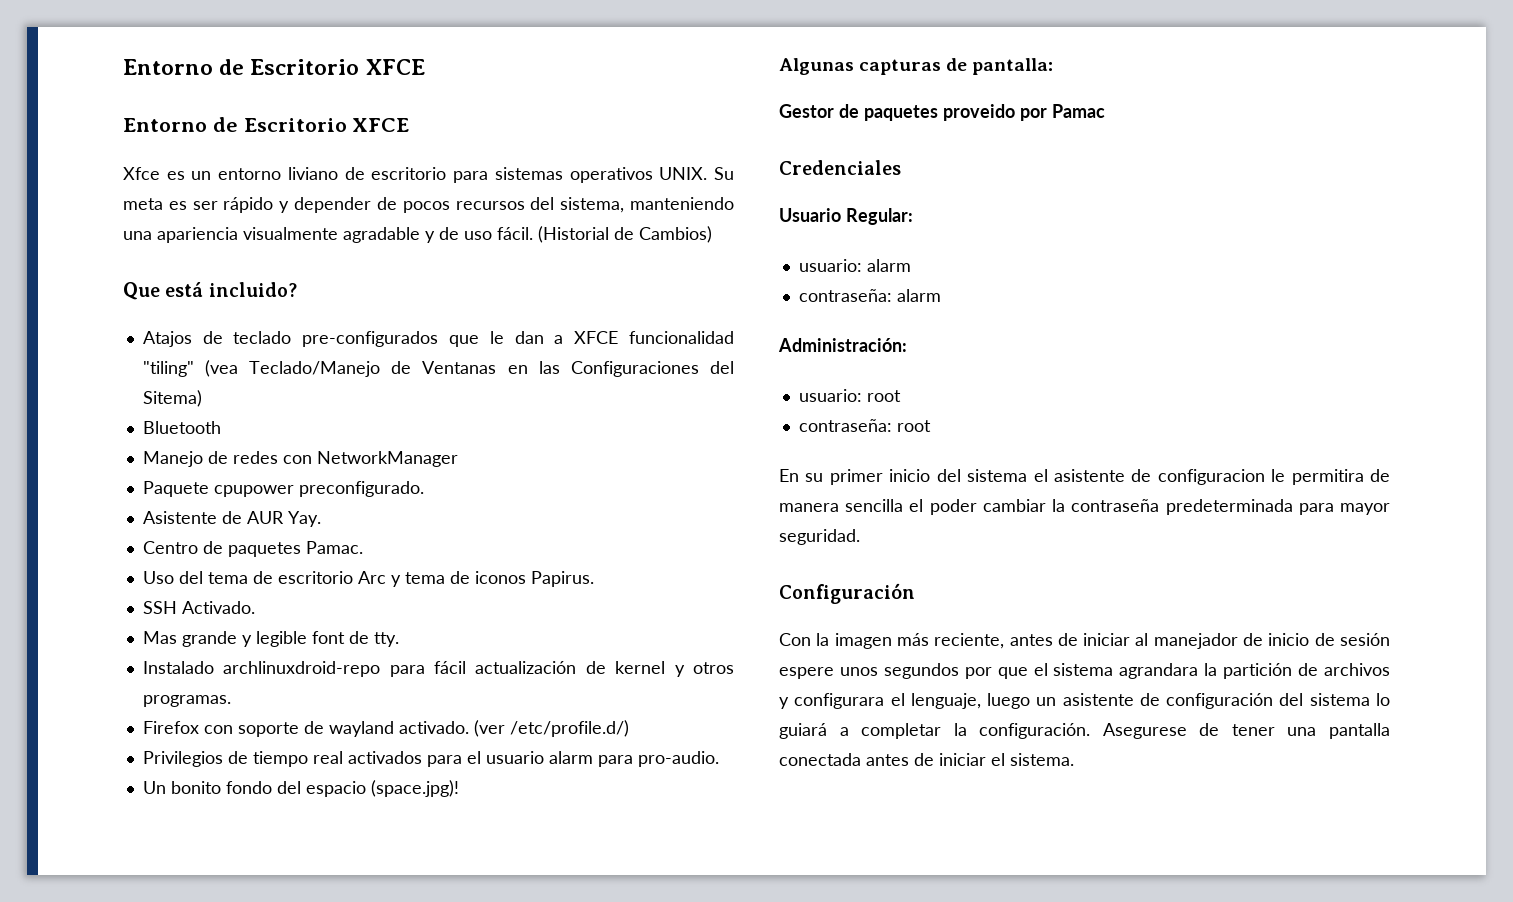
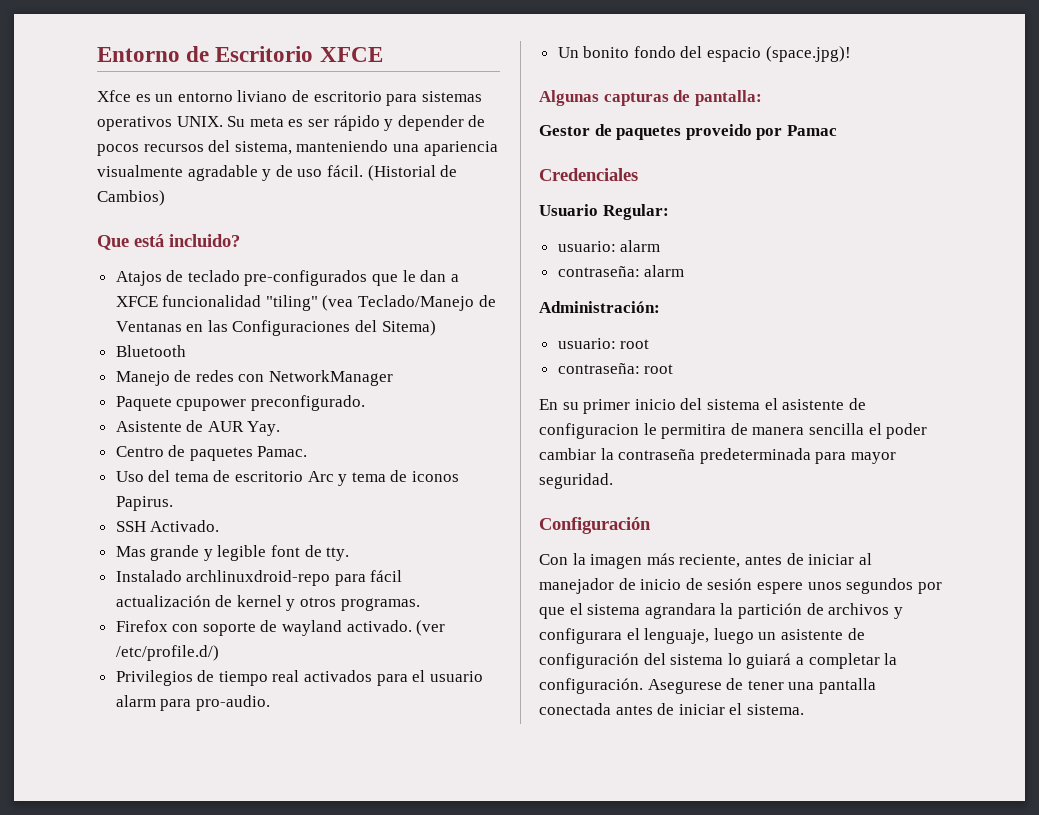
[123,59,425,75] [123,117,410,132] Entorno de Escritorio XFCE // Entorno de Escritorio XFCE -> [97,46,383,62] Entorno de Escritorio XFCE

